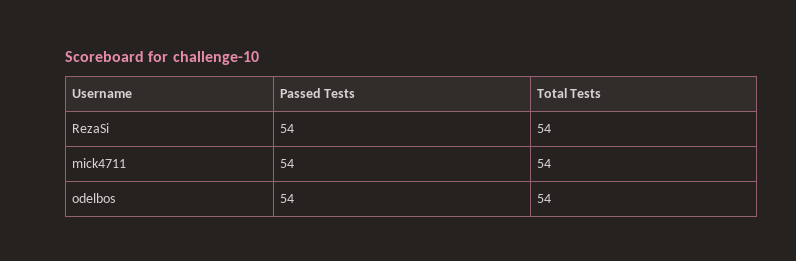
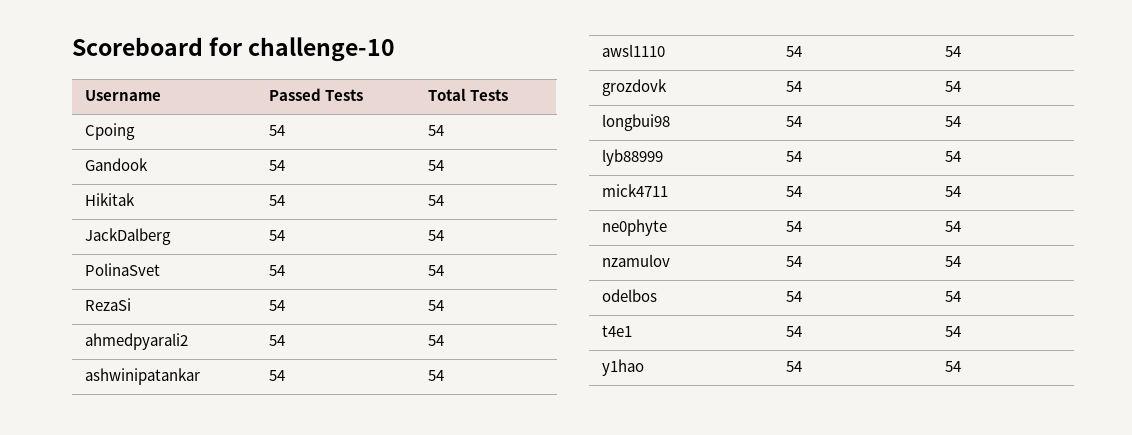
[71,123,109,133] [279,124,294,133] [536,124,551,133] [71,158,126,168] [279,159,294,168] [536,159,551,168] [71,193,115,203] RezaSi | 54 | 54 // mick4711 | 54 | 54 // odelbos -> [84,123,135,140] [268,125,285,136] [427,125,444,136] [84,158,148,171] [268,160,285,171] [427,160,444,171] [84,193,135,206] [268,195,285,206] [427,195,444,206] [84,228,171,245] [268,230,285,241] [427,230,444,241] [84,263,160,276] [268,265,285,276] [427,265,444,276] [84,298,131,311] [268,300,285,311] [427,300,444,311] [84,333,188,350] [268,335,285,346] [427,335,444,346] [84,368,200,385] [268,370,285,381] [427,370,444,381] [601,44,665,57] [785,46,802,57] [944,46,961,57] [601,79,667,96] [785,81,802,92] [944,81,961,92] [601,114,670,131] [785,116,802,127] [944,116,961,127] [601,149,663,166] [785,151,802,162] [944,151,961,162] [601,184,668,197] [785,186,802,197] [944,186,961,197] [601,219,667,236] [785,221,802,232] [944,221,961,232] [601,254,670,267] [785,256,802,267] [944,256,961,267] [601,289,657,302] [785,291,802,302] [944,291,961,302] [601,325,632,337] [785,326,802,337] [944,326,961,337] [601,359,644,376] Cpoing | 54 | 54 // Gandook | 54 | 54 // Hikitak | 54 | 54 // JackDalberg | 54 | 54 // PolinaSvet | 54 | 54 // RezaSi | 54 | 54 // ahmedpyarali2 | 54 | 54 // ashwinipatankar | 54 | 54 // awsl1110 | 54 | 54 // grozdovk | 54 | 54 // longbui98 | 54 | 54 // lyb88999 | 54 | 54 // mick4711 | 54 | 54 // ne0phyte | 54 | 54 // nzamulov | 54 | 54 // odelbos | 54 | 54 // t4e1 | 54 | 54 // y1hao

